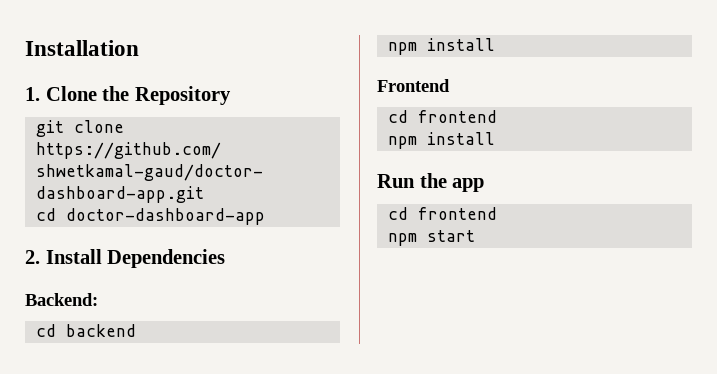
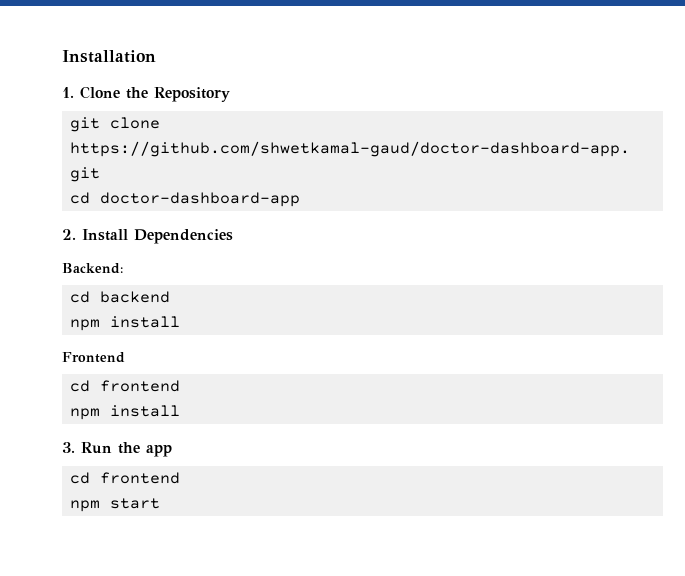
(496, 138) none -> [62,442,75,453] 3.

